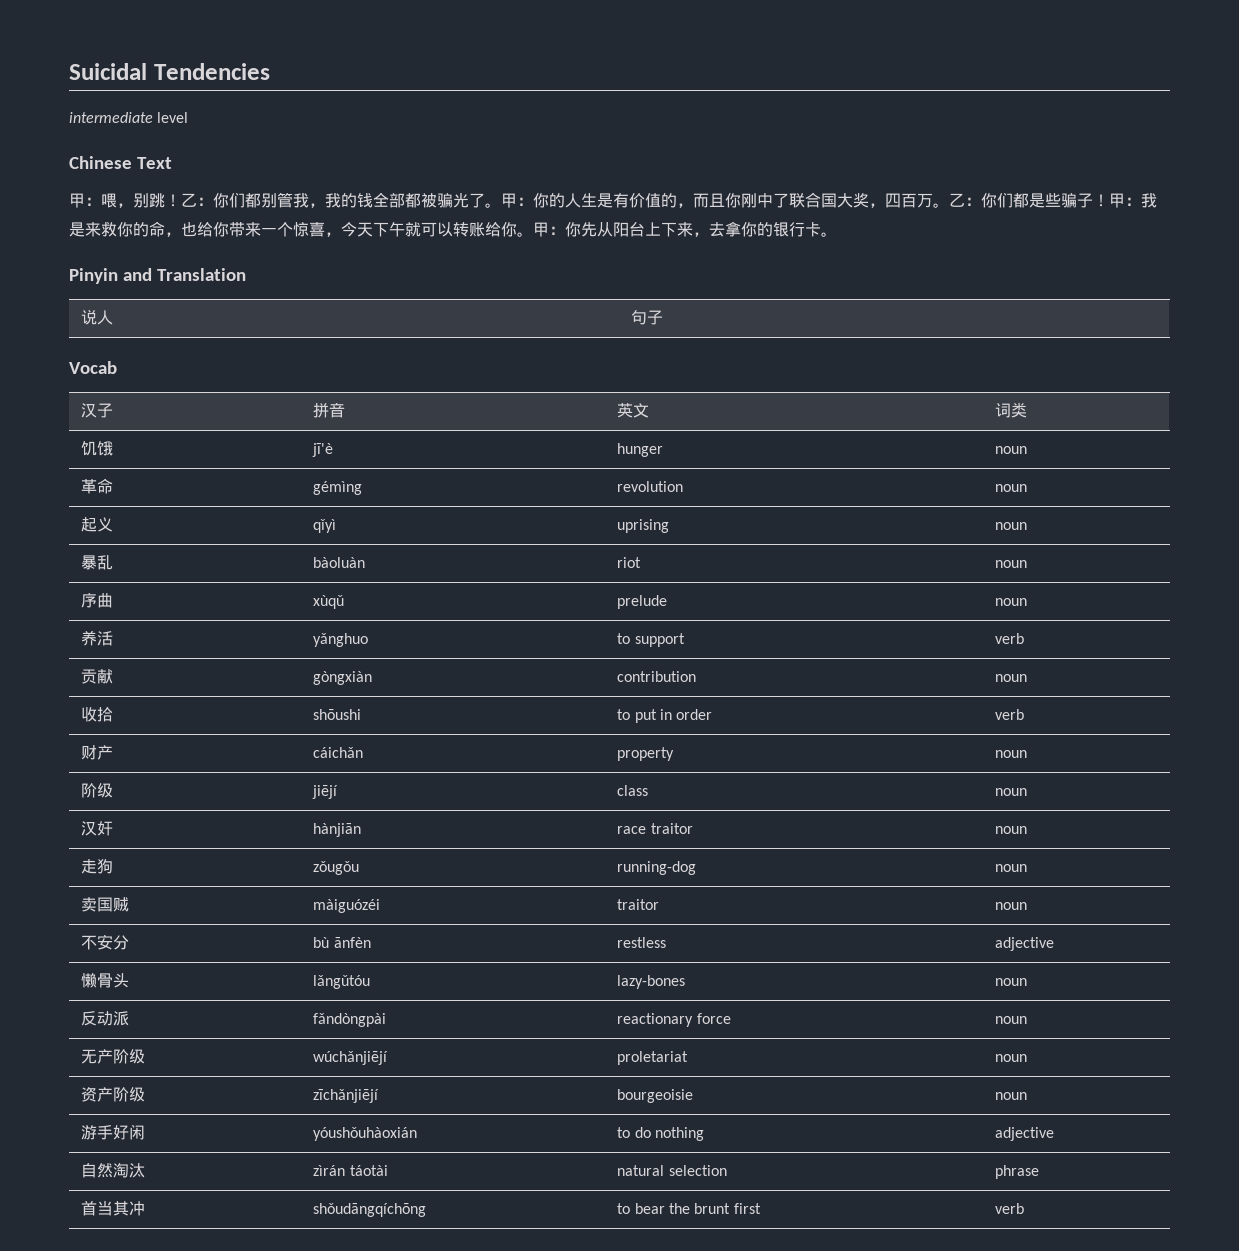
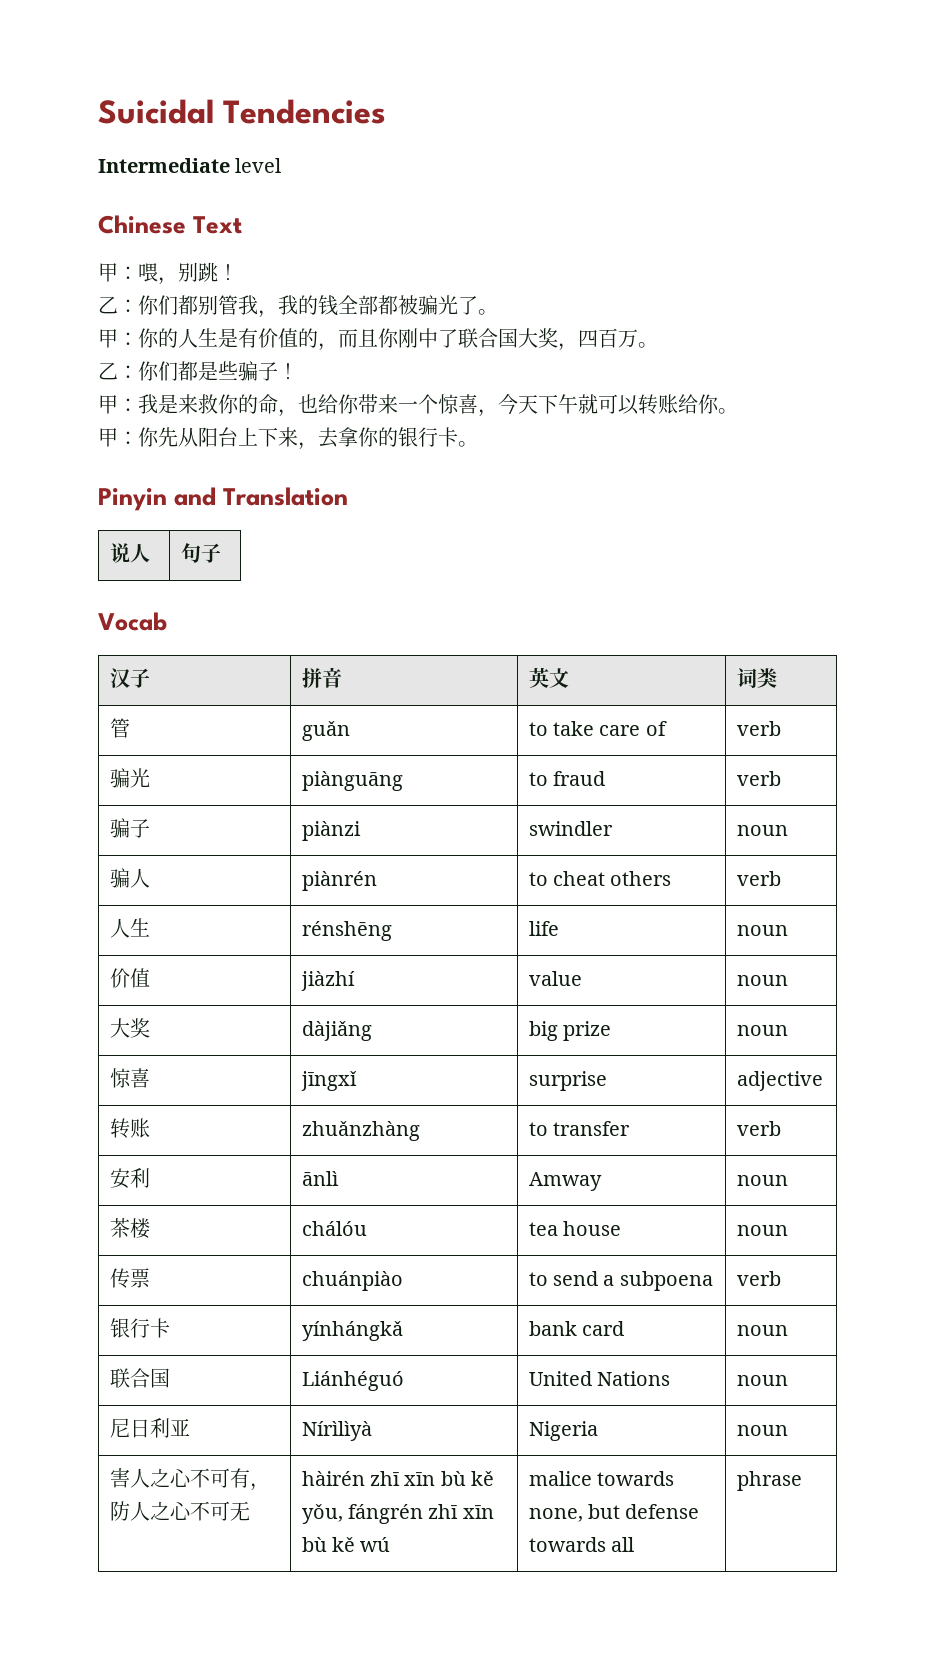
[69,112,153,123] intermediate -> [98,158,230,173] Intermediate
(181, 200) none -> (238, 272) //
(501, 205) none -> (498, 312) //
(949, 205) none -> (658, 345) //
(1109, 200) none -> (298, 371) //
(533, 234) none -> (738, 411) //
[81,441,114,456] [312,443,334,457] [617,443,664,457] [995,446,1028,454] [81,478,114,494] [313,481,363,495] [617,481,684,492] [995,484,1028,492] [81,517,114,532] [313,519,337,533] [617,519,670,533] [995,522,1028,530] [81,555,114,570] [313,557,366,568] [617,557,642,568] [995,560,1028,568] [81,593,114,608] [313,595,345,609] [617,595,668,609] [995,598,1028,606] [81,630,114,646] [313,633,369,647] [617,633,685,647] [995,633,1025,644] [81,669,114,684] [313,671,373,685] [617,671,697,682] [995,674,1028,682] [81,706,114,722] [313,709,362,720] [617,709,713,723] [995,709,1025,720] [81,745,114,760] [313,747,364,758] [617,747,675,761] [995,750,1028,758] [81,783,114,798] [312,785,339,799] [617,785,649,796] [995,788,1028,796] [81,821,114,836] [313,823,362,837] [617,823,693,834] [995,826,1028,834] [81,859,114,874] [313,861,360,875] [617,861,697,875] [995,864,1028,872] [81,897,130,912] [313,899,381,913] [617,899,660,910] [995,902,1028,910] [81,934,130,950] [313,937,371,948] [617,937,667,948] [995,937,1055,951] [81,973,130,988] [313,975,371,989] [617,975,686,989] [995,978,1028,986] [81,1011,130,1026] [313,1013,387,1027] [617,1013,731,1027] [995,1016,1028,1024] [81,1049,146,1064] [313,1051,389,1065] [617,1051,689,1065] [995,1054,1028,1062] [81,1087,146,1102] [313,1089,380,1103] [617,1089,694,1103] [995,1092,1028,1100] [81,1124,146,1140] [313,1127,418,1141] [617,1127,705,1141] [995,1127,1055,1141] [81,1163,146,1178] [313,1165,388,1176] [617,1165,727,1176] [995,1165,1040,1179] [81,1201,146,1216] [313,1203,427,1217] [617,1203,761,1214] [995,1203,1025,1214] 饥饿 | jī'è | hunger | noun // 革命 | gémìng | revolution | noun // 起义 | qǐyì | uprising | noun // 暴乱 | bàoluàn | riot | noun // 序曲 | xùqǔ | prelude | noun // 养活 | yǎnghuo | to support | verb // 贡献 | gòngxiàn | contribution | noun // 收拾 | shōushi | to put in order | verb // 财产 | cáichǎn | property | noun // 阶级 | jiējí | class | noun // 汉奸 | hànjiān | race traitor | noun // 走狗 | zǒugǒu | running-dog | noun // 卖国贼 | màiguózéi | traitor | noun // 不安分 | bù ānfèn | restless | adjective // 懒骨头 | lǎngǔtóu | lazy-bones | noun // 反动派 | fǎndòngpài | reactionary force | noun // 无产阶级 | wúchǎnjiējí | proletariat | noun // 资产阶级 | zīchǎnjiējí | bourgeoisie | noun // 游手好闲 | yóushǒuhàoxián | to do nothing | adjective // 自然淘汰 | zìrán táotài | natural selection | phrase // 首当其冲 | shǒudāngqíchōng | to bear the brunt first | verb -> [109,718,130,738] [301,721,350,741] [528,721,667,736] [736,721,781,736] [109,768,150,788] [301,771,403,791] [528,771,606,786] [736,771,781,786] [109,818,150,838] [301,821,361,841] [528,821,613,836] [736,825,788,836] [109,868,150,888] [301,871,377,891] [528,871,672,886] [736,871,781,886] [109,918,150,938] [301,921,392,941] [528,921,559,936] [736,925,788,936] [109,968,150,988] [300,971,355,991] [528,971,582,986] [736,975,788,986] [109,1018,150,1038] [301,1021,372,1041] [528,1021,612,1041] [736,1025,788,1036] [109,1068,150,1088] [300,1071,357,1091] [528,1071,607,1091] [736,1071,823,1091] [109,1118,150,1139] [301,1121,420,1141] [528,1121,631,1136] [736,1121,781,1136] [109,1168,150,1189] [301,1171,339,1186] [528,1172,602,1191] [736,1175,788,1186] [109,1218,150,1239] [301,1221,367,1236] [528,1221,622,1236] [736,1225,788,1236] [109,1268,150,1288] [301,1271,403,1291] [528,1271,713,1291] [736,1271,781,1286] [109,1318,170,1338] [301,1321,403,1341] [528,1321,625,1336] [736,1325,788,1336] [109,1368,170,1388] [301,1371,404,1391] [528,1371,671,1386] [736,1375,788,1386] [109,1418,190,1438] [301,1421,372,1441] [528,1421,598,1441] [736,1425,788,1436] [109,1468,270,1491] [109,1501,250,1521] [301,1471,495,1486] [301,1504,494,1524] [301,1537,391,1552] [528,1471,675,1486] [528,1504,700,1522] [528,1537,635,1552] [736,1471,802,1491] 管 | guǎn | to take care of | verb // 骗光 | piànguāng | to fraud | verb // 骗子 | piànzi | swindler | noun // 骗人 | piànrén | to cheat others | verb // 人生 | rénshēng | life | noun // 价值 | jiàzhí | value | noun // 大奖 | dàjiǎng | big prize | noun // 惊喜 | jīngxǐ | surprise | adjective // 转账 | zhuǎnzhàng | to transfer | verb // 安利 | ānlì | Amway | noun // 茶楼 | chálóu | tea house | noun // 传票 | chuánpiào | to send a subpoena | verb // 银行卡 | yínhángkǎ | bank card | noun // 联合国 | Liánhéguó | United Nations | noun // 尼日利亚 | Nírìlìyà | Nigeria | noun // 害人之心不可有，防人之心不可无 | hàirén zhī xīn bù kě yǒu, fángrén zhī xīn bù kě wú | malice towards none, but defense towards all | phrase

